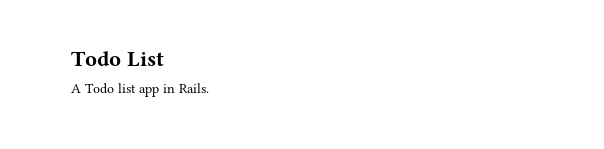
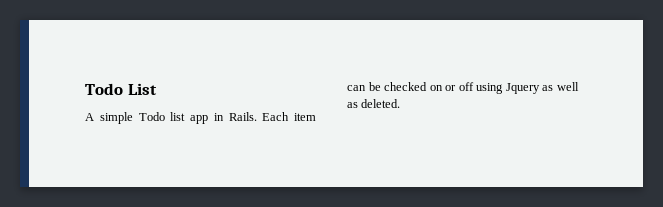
(81, 88) none -> [99,112,133,124] simple
(209, 88) none -> [262,112,316,121] [347,82,579,94] [347,99,401,108] Each item can be checked on or off using Jquery as well as deleted.

